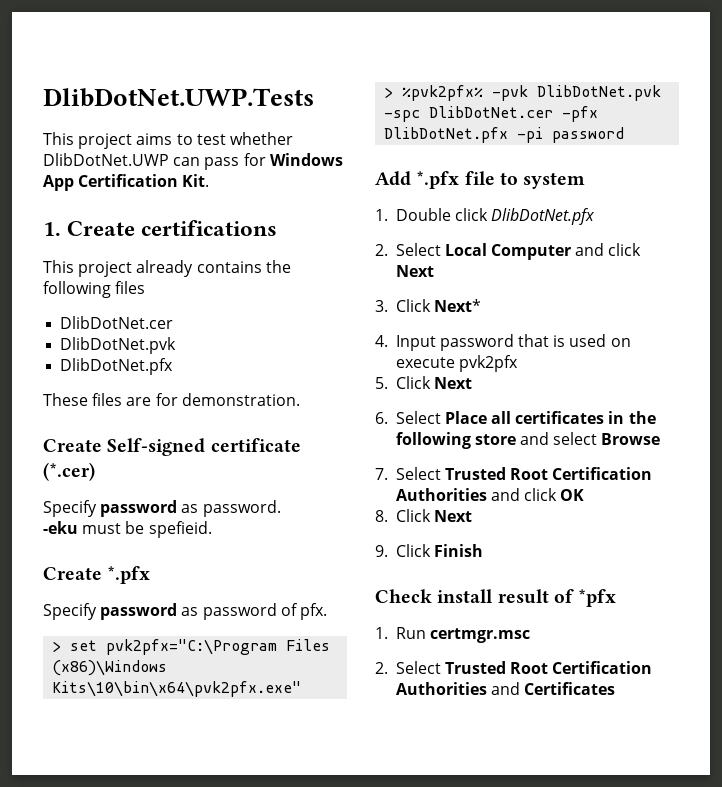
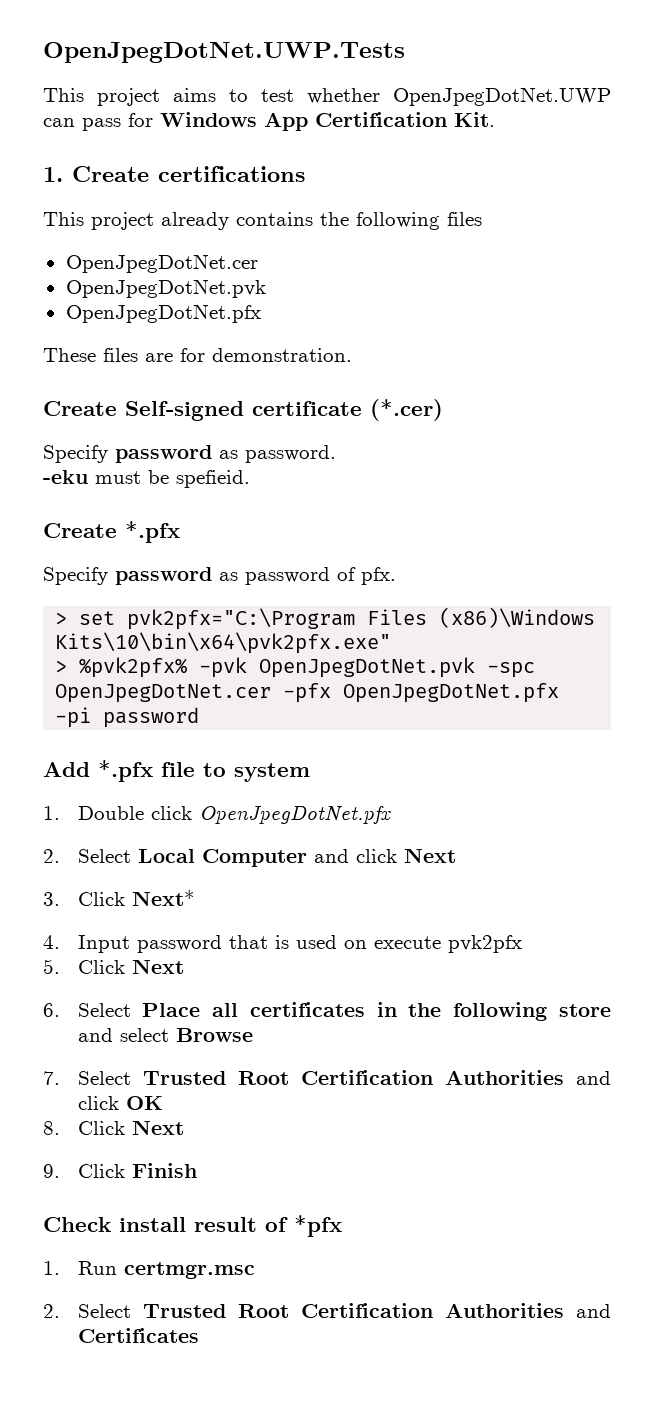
[43,88,314,107] DlibDotNet.UWP.Tests -> [43,41,405,63] OpenJpegDotNet.UWP.Tests
[43,153,169,166] DlibDotNet.UWP -> [393,87,611,106] OpenJpegDotNet.UWP
[60,316,174,329] [60,337,177,354] [60,358,174,375] DlibDotNet.cer // DlibDotNet.pvk // DlibDotNet.pfx -> [65,254,258,273] [65,279,266,298] [65,304,261,323] OpenJpegDotNet.cer // OpenJpegDotNet.pvk // OpenJpegDotNet.pfx
[537,85,662,101] [384,106,599,122] [384,127,509,143] DlibDotNet.pvk -spc DlibDotNet.cer -pfx DlibDotNet.pfx -> [259,657,536,678] [55,683,560,703] OpenJpegDotNet.pvk -spc OpenJpegDotNet.cer -pfx OpenJpegDotNet.pfx
[491,208,596,225] DlibDotNet.pfx -> [198,806,391,824] OpenJpegDotNet.pfx

